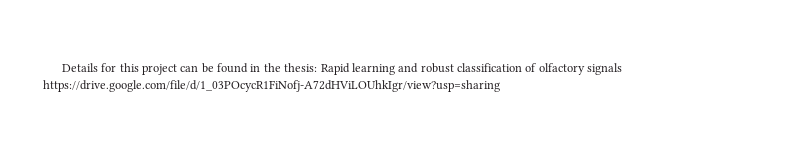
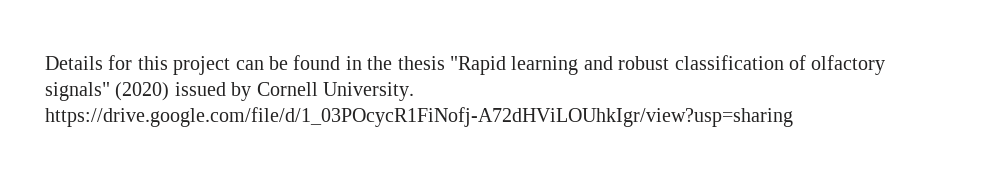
[284,63,350,75] thesis: Rapid -> [397,56,506,75] thesis "Rapid
[587,63,623,75] signals -> [45,82,414,101] signals" (2020) issued by Cornell University.

